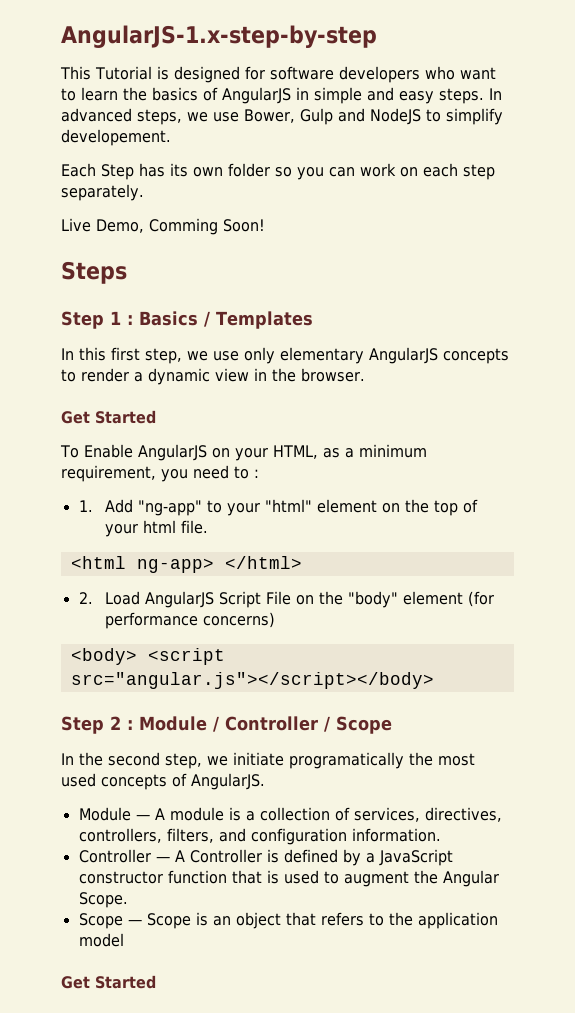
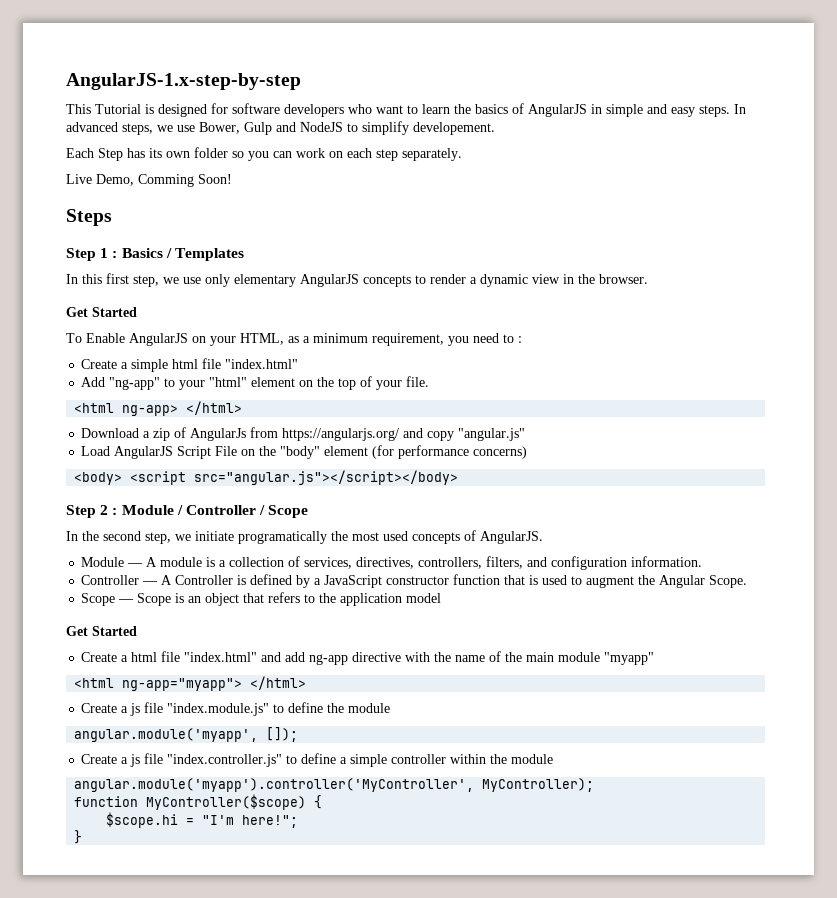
[78,500,93,512] 1. -> [81,358,299,372] Create a simple html file "index.html" //
[143,520,177,533] html -> (403, 385) none
[78,592,93,604] 2. -> [81,427,526,441] Download a zip of AngularJs from https://angularjs.org/ and copy "angular.js" //
(156, 982) none -> [81,651,655,665] [74,676,307,691] [81,702,391,716] [74,727,299,742] [81,753,554,767] [74,778,595,792] [74,794,323,810] [106,812,299,828] [74,830,83,844] // Create a html file "index.html" and add ng-app directive with the name of the main module "myapp" // <html ng-app="myapp"> </html> // Create a js file "index.module.js" to define the module // angular.module('myapp', []); // Create a js file "index.controller.js" to define a simple controller within the module // angular.module('myapp').controller('MyController', MyController); // function MyController($scope) { // $scope.hi = "I'm here!"; // }

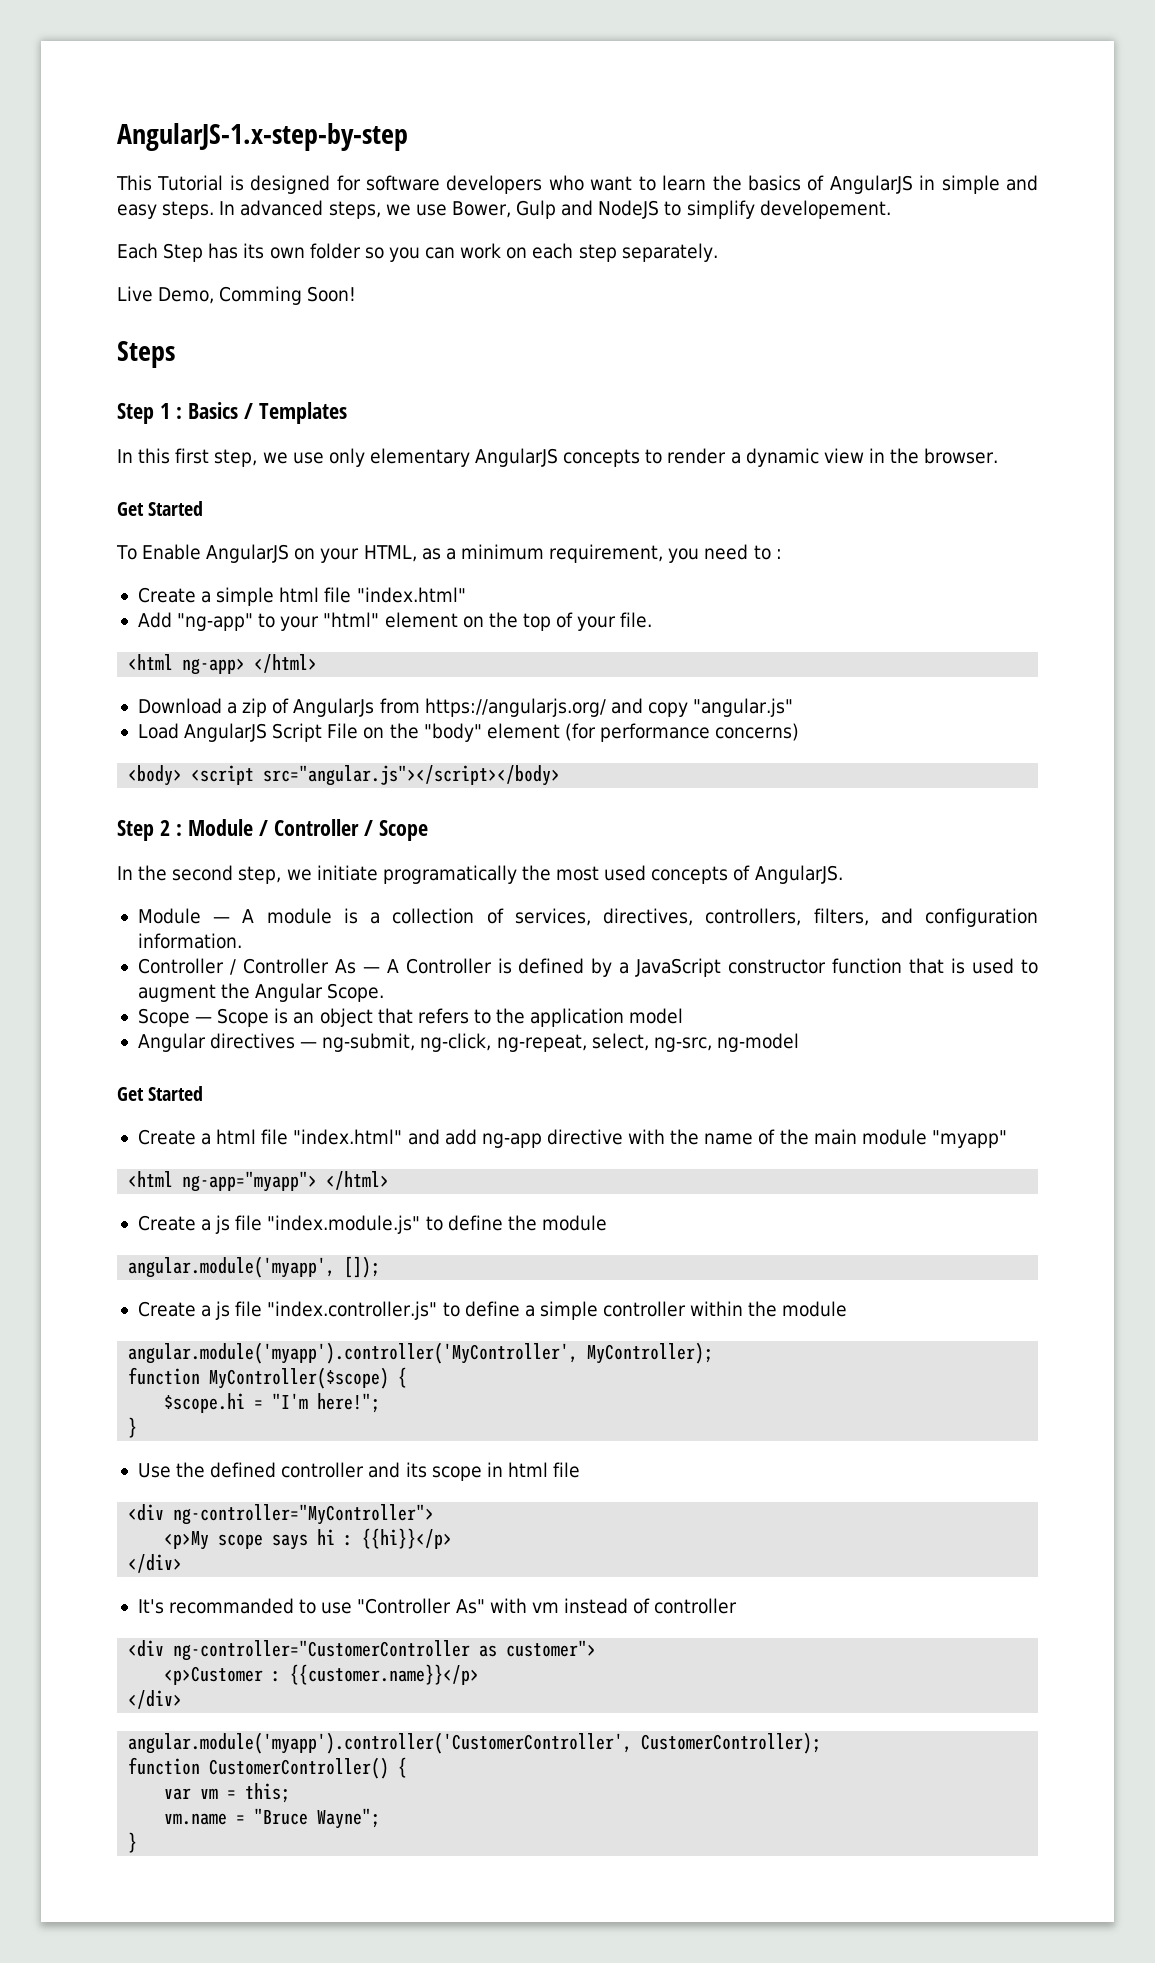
(140, 580) none -> [229,958,356,975] / Controller As
(442, 598) none -> [137,1033,799,1052] // Angular directives — ng-submit, ng-click, ng-repeat, select, ng-src, ng-model
(83, 837) none -> [137,1462,581,1481] [128,1504,435,1525] [164,1528,453,1550] [128,1554,183,1573] [137,1598,738,1614] [128,1640,597,1661] [164,1664,480,1685] [128,1690,183,1709] [128,1732,822,1754] [128,1757,408,1779] [164,1783,291,1803] [164,1808,381,1829] [128,1832,138,1853] // Use the defined controller and its scope in html file // <div ng-controller="MyController"> // <p>My scope says hi : {{hi}}</p> // </div> // It's recommanded to use "Controller As" with vm instead of controller // <div ng-controller="CustomerController as customer"> // <p>Customer : {{customer.name}}</p> // </div> // angular.module('myapp').controller('CustomerController', CustomerController); // function CustomerController() { // var vm = this; // vm.name = "Bruce Wayne"; // }

